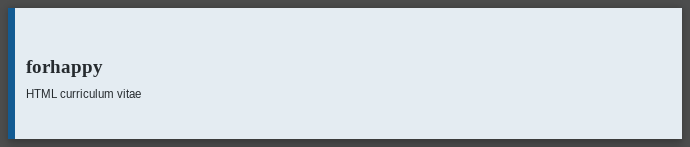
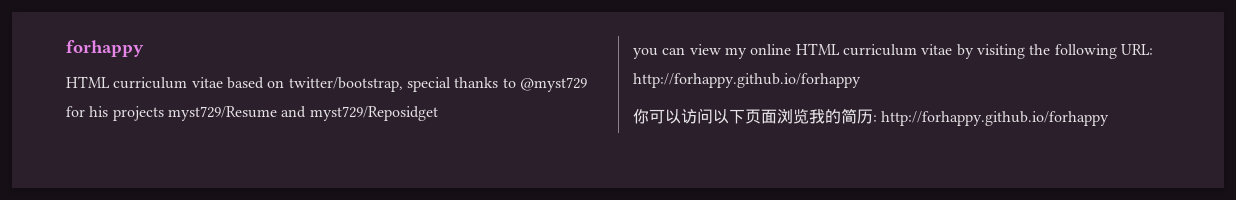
(142, 93) none -> [226,77,587,92] [66,106,438,121] [633,43,1153,59] [633,73,861,88] [633,108,1110,126] based on twitter/bootstrap, special thanks to @myst729 for his projects myst729/Resume and myst729/Reposidget // you can view my online HTML curriculum vitae by visiting the following URL: http://forhappy.github.io/forhappy // 你可以访问以下页面浏览我的简历: http://forhappy.github.io/forhappy

